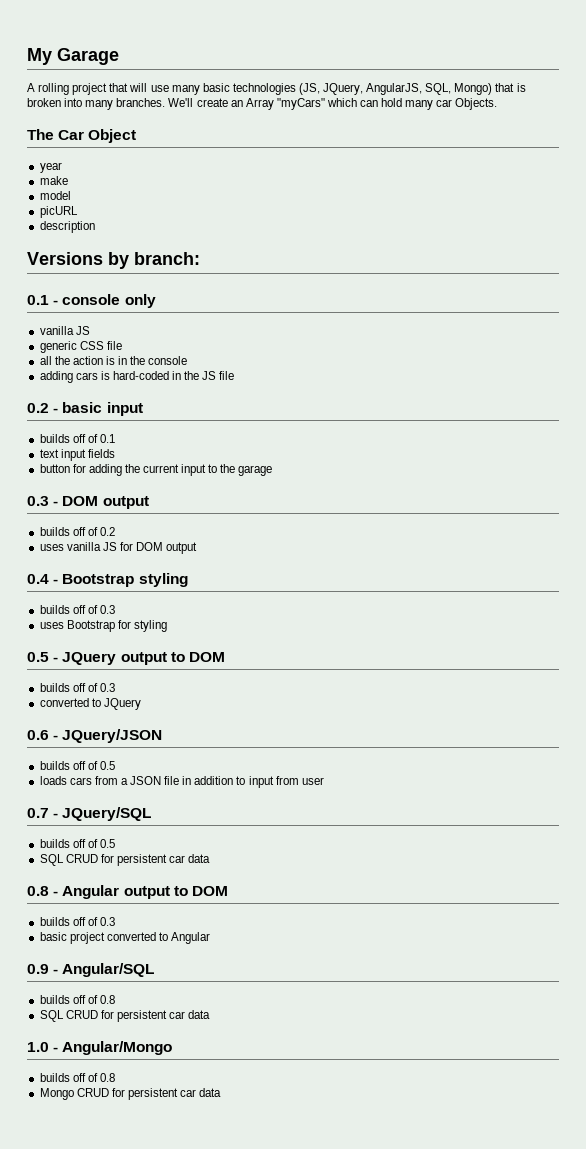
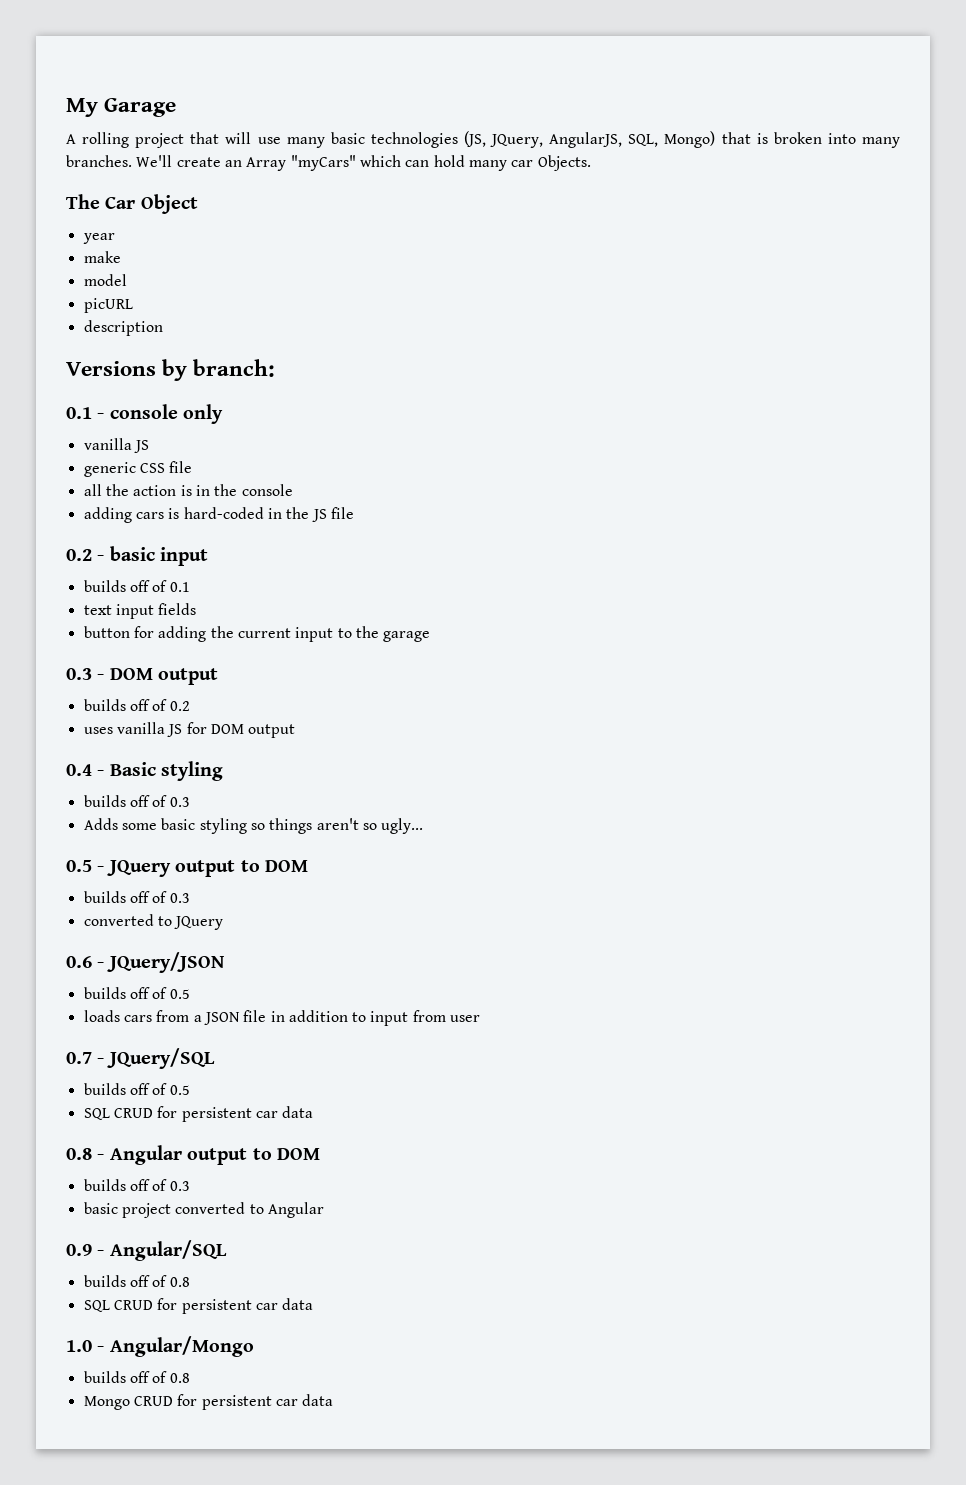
[62,574,135,587] Bootstrap -> [109,762,156,776] Basic
[39,620,167,632] uses Bootstrap for styling -> [83,818,424,834] Adds some basic styling so things aren't so ugly...

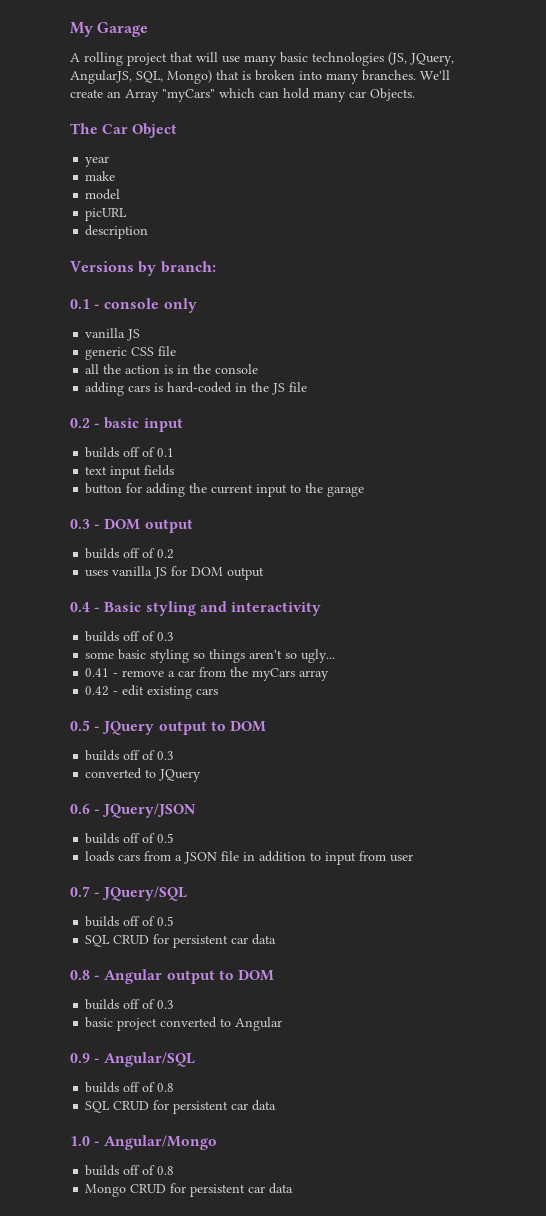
[83,795,190,807] [83,818,118,830] // builds off of 0.3 // Adds -> [199,601,321,616] [85,631,175,642] and interactivity // builds off of 0.3 //
(424, 826) none -> [85,667,330,681] [85,685,219,699] // 0.41 - remove a car from the myCars array // 0.42 - edit existing cars

